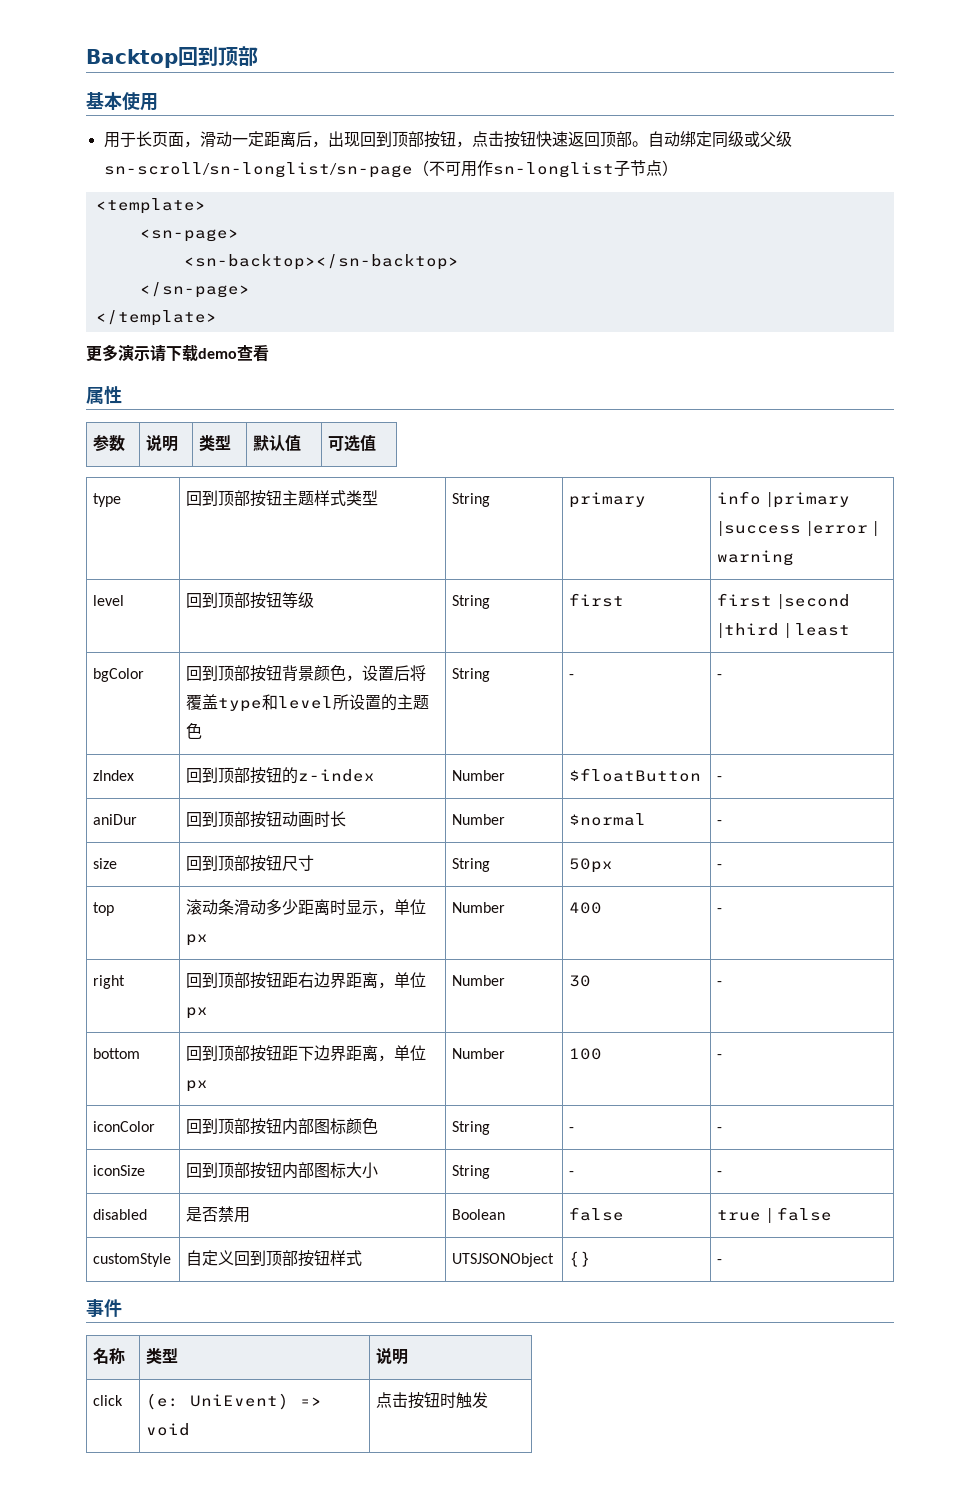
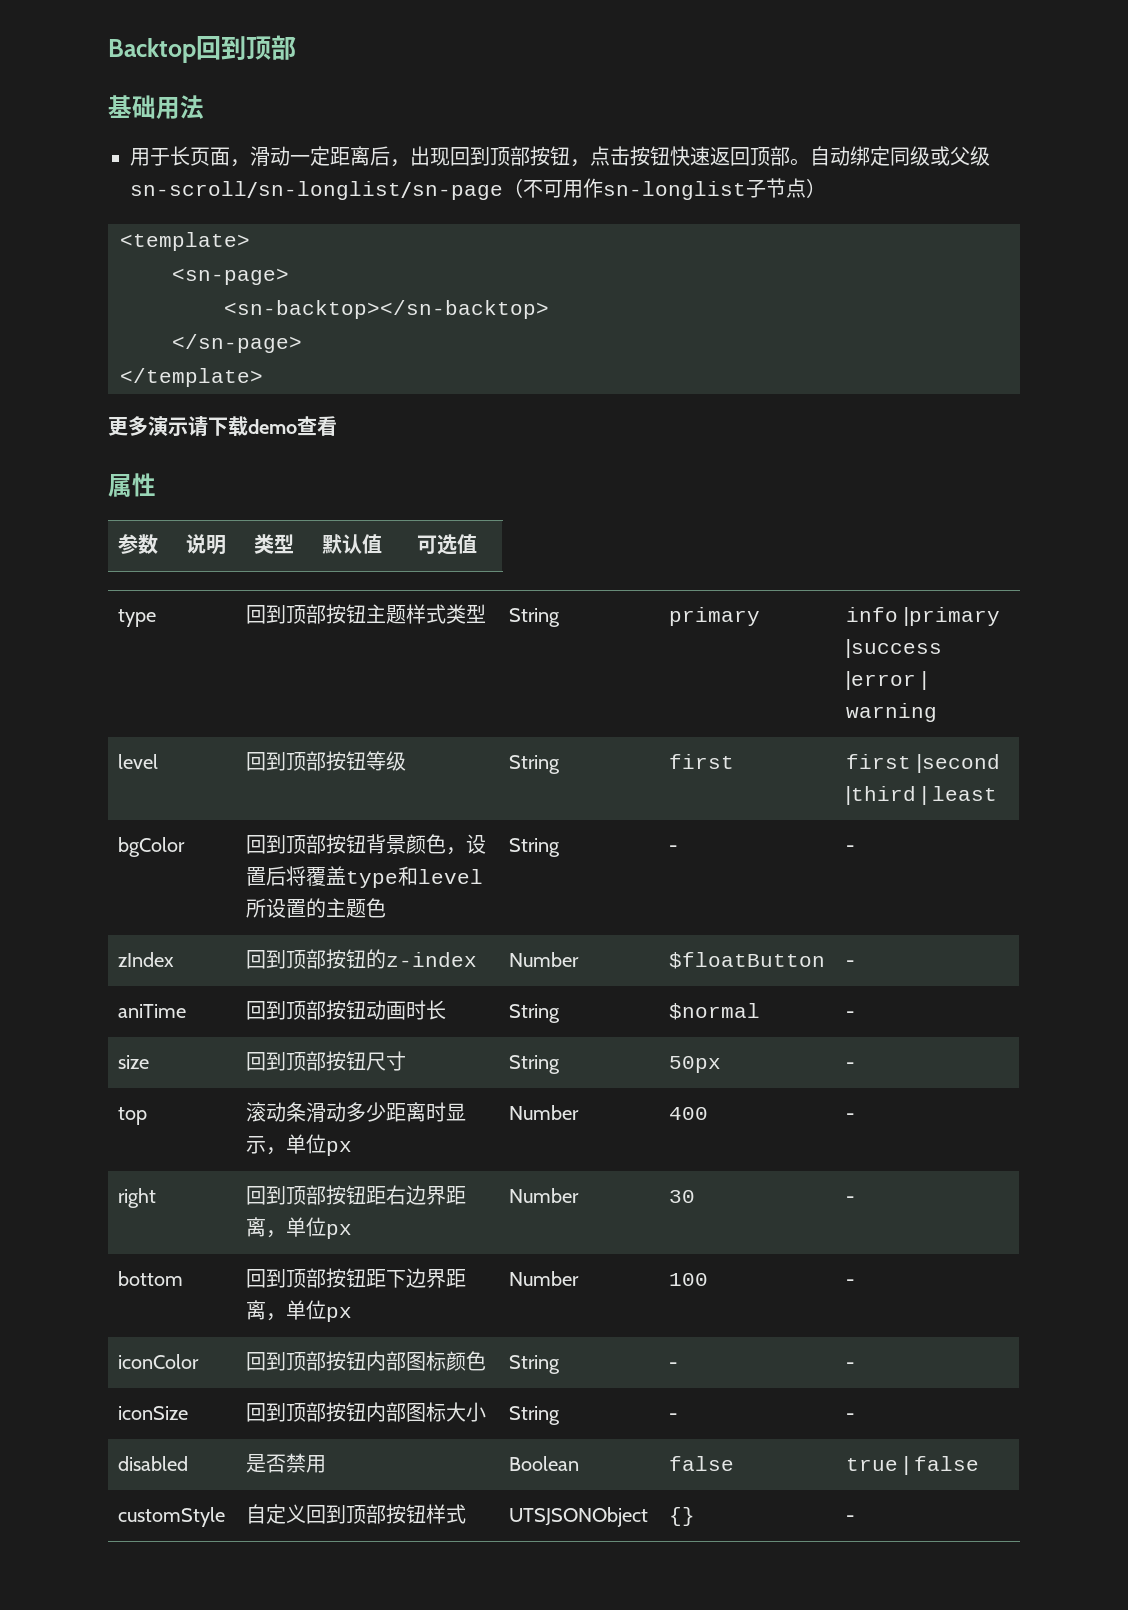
[104,92,158,111] 本使用 -> [132,95,204,119] 础用法
[93,814,138,825] aniDur -> [118,1004,187,1018] aniTime
[452,814,506,825] Number -> [509,1004,561,1023] String
[86,1299,122,1317] [93,1348,126,1364] [146,1348,179,1364] [376,1348,409,1365] [93,1395,124,1406] [146,1393,323,1410] [146,1423,191,1436] [376,1392,489,1409] // 事件 // 名称 | 类型 | 说明 // click | (e: UniEvent) => void | 点击按钮时触发 -> (855, 1518) none

